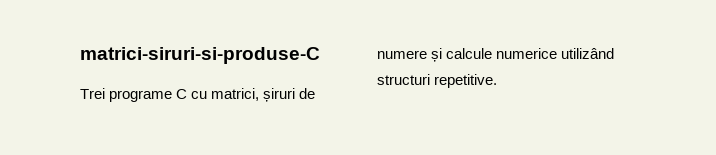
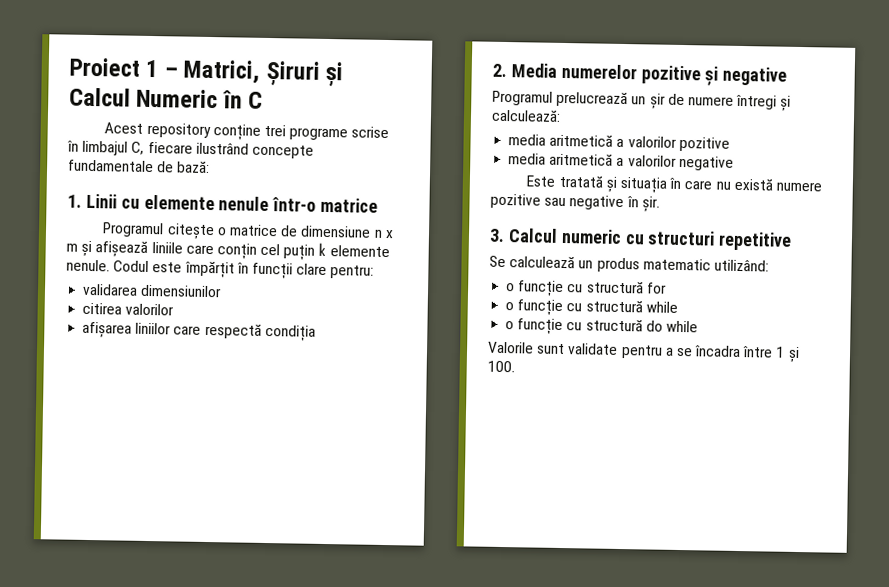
[80,47,320,64] [80,88,316,102] [377,48,615,62] [377,74,498,88] matrici-siruri-si-produse-C // Trei programe C cu matrici, șiruri de numere și calcule numerice utilizând structuri repetitive. -> [69,57,344,87] [69,87,264,109] [104,122,390,141] [67,140,314,159] [68,159,211,174] [67,193,379,213] [102,222,394,240] [66,240,390,260] [66,259,375,279] [82,283,223,298] [82,302,175,316] [82,321,316,341] [492,63,788,86] [492,90,792,111] [491,108,561,122] [508,133,730,152] [508,152,734,171] [526,174,822,193] [490,193,660,212] [489,228,793,251] [489,255,769,273] [506,280,667,297] [505,299,678,316] [505,318,698,335] [488,341,800,363] [487,360,515,373] Proiect 1 – Matrici, Șiruri și Calcul Numeric în C // Acest repository conține trei programe scrise în limbajul C, fiecare ilustrând concepte fundamentale de bază: // 1. Linii cu elemente nenule într-o matrice // Programul citește o matrice de dimensiune n x m și afișează liniile care conțin cel puțin k elemente nenule. Codul este împărțit în funcții clare pentru: // validarea dimensiunilor // citirea valorilor // afișarea liniilor care respectă condiția // 2. Media numerelor pozitive și negative // Programul prelucrează un șir de numere întregi și calculează: // media aritmetică a valorilor pozitive // media aritmetică a valorilor negative // Este tratată și situația în care nu există numere pozitive sau negative în șir. // 3. Calcul numeric cu structuri repetitive // Se calculează un produs matematic utilizând: // o funcție cu structură for // o funcție cu structură while // o funcție cu structură do while // Valorile sunt validate pentru a se încadra între 1 și 100.

